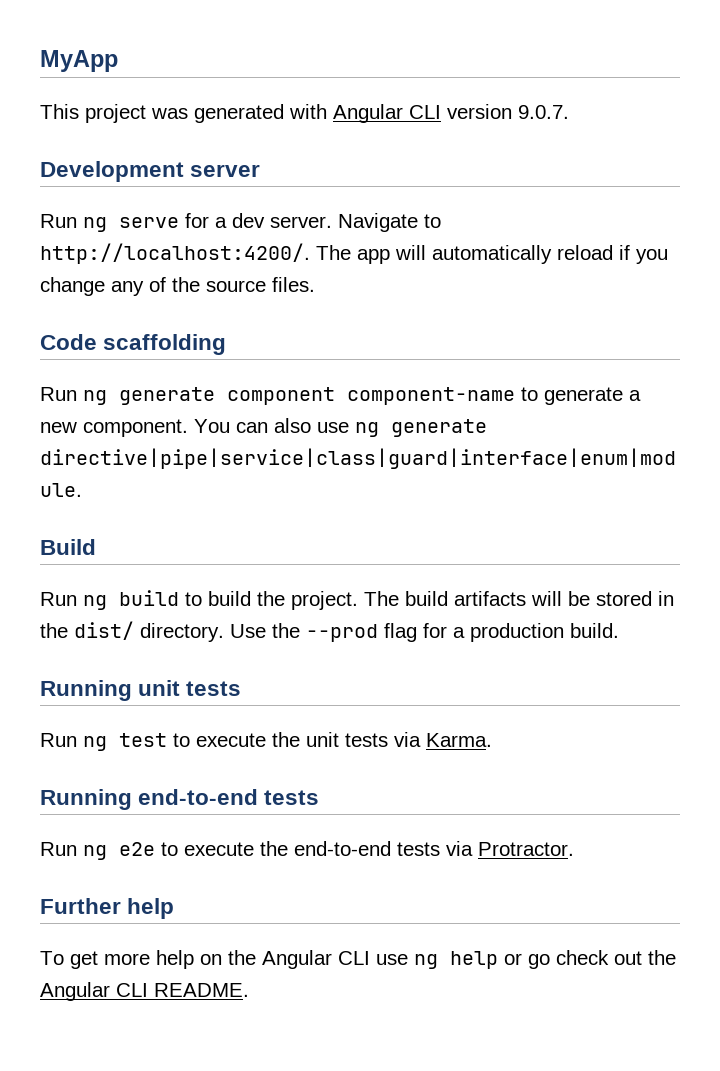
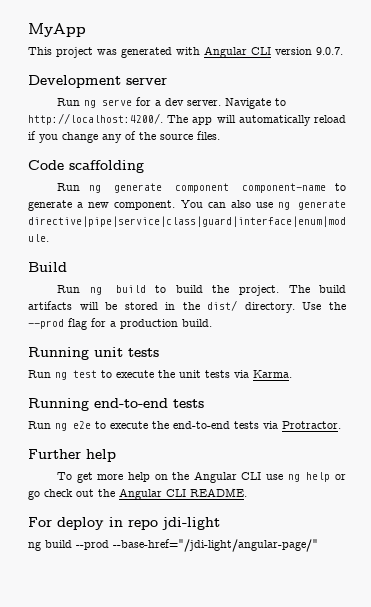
(249, 990) none -> [28,517,220,530] [28,539,318,552] // For deploy in repo jdi-light // ng build --prod --base-href="/jdi-light/angular-page/"

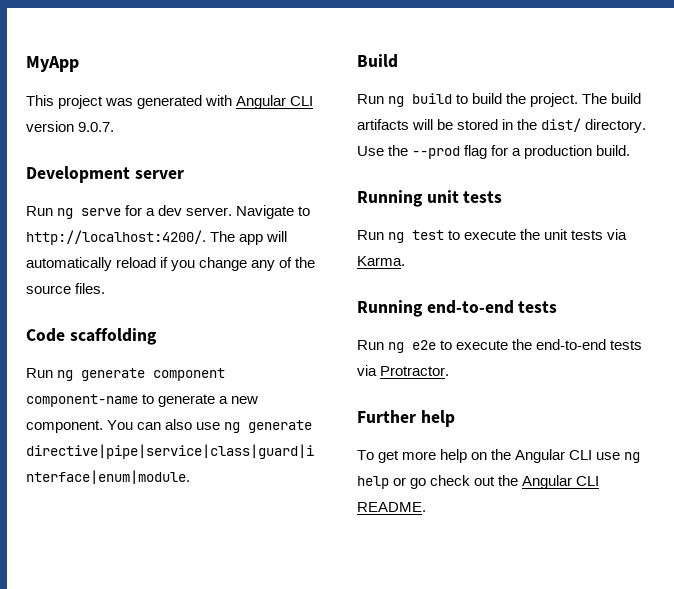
[28,517,220,530] [28,539,318,552] // For deploy in repo jdi-light // ng build --prod --base-href="/jdi-light/angular-page/" -> (426, 507) none

